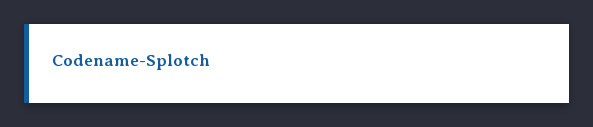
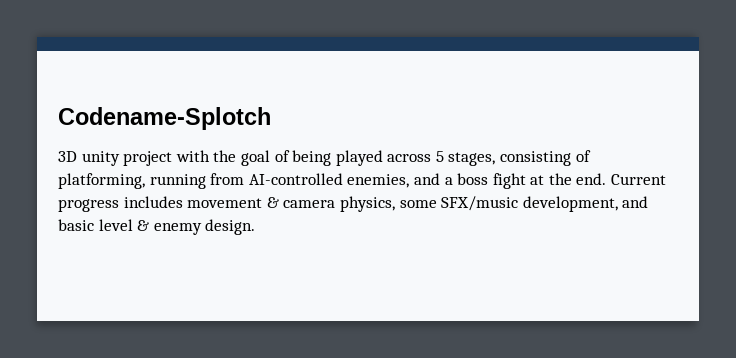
(210, 62) none -> [58,150,591,166] [58,173,667,189] [58,196,649,212] [58,219,256,235] // 3D unity project with the goal of being played across 5 stages, consisting of platforming, running from AI-controlled enemies, and a boss fight at the end. Current progress includes movement & camera physics, some SFX/music development, and basic level & enemy design.

